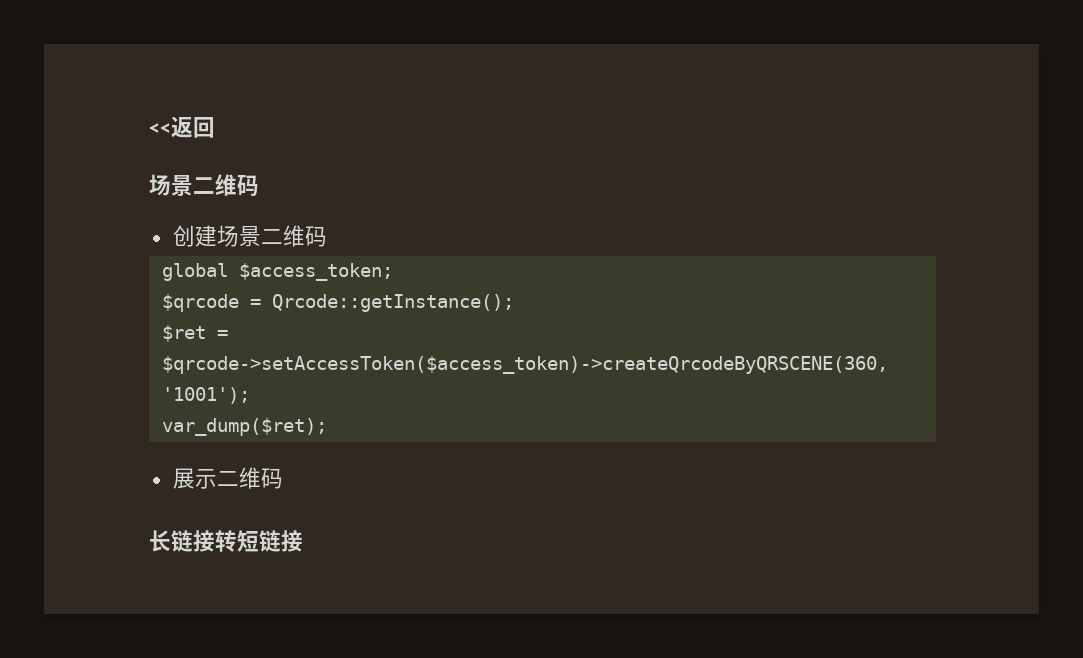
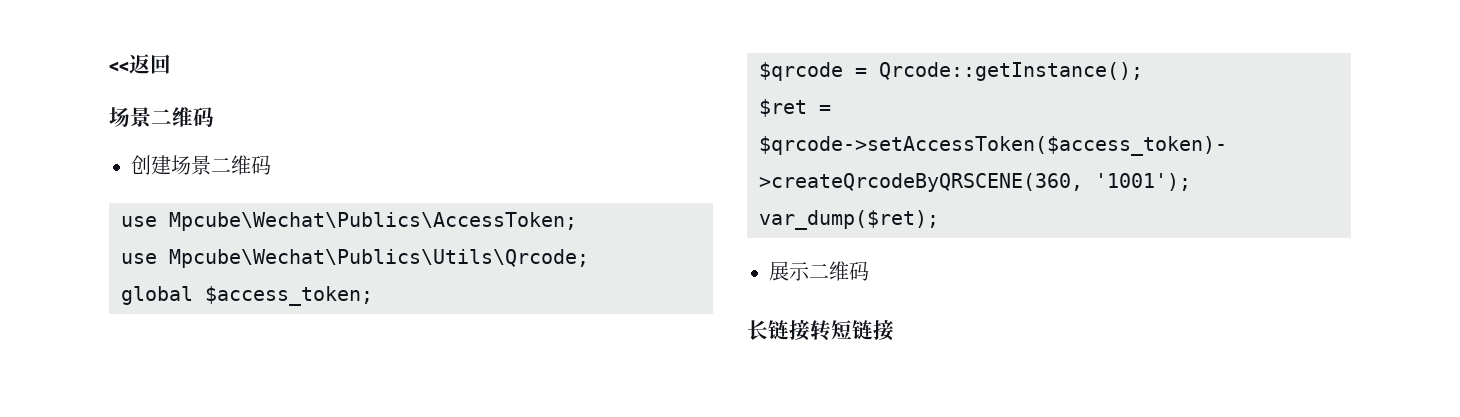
(327, 236) none -> [121,212,577,231] [121,249,589,268] // use Mpcube\Wechat\Publics\AccessToken; // use Mpcube\Wechat\Publics\Utils\Qrcode;

